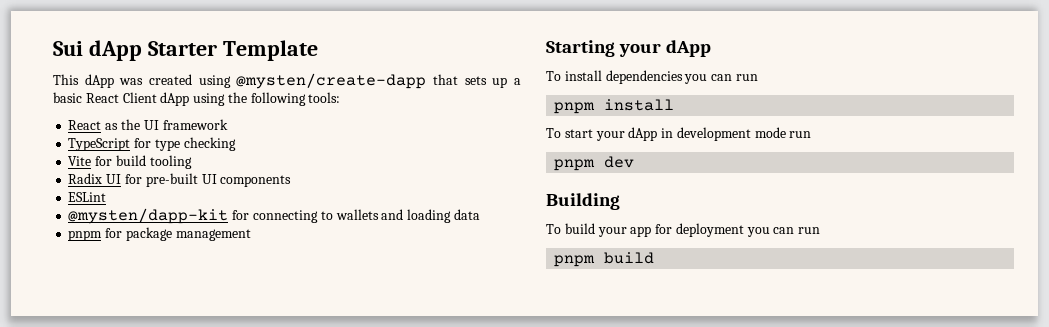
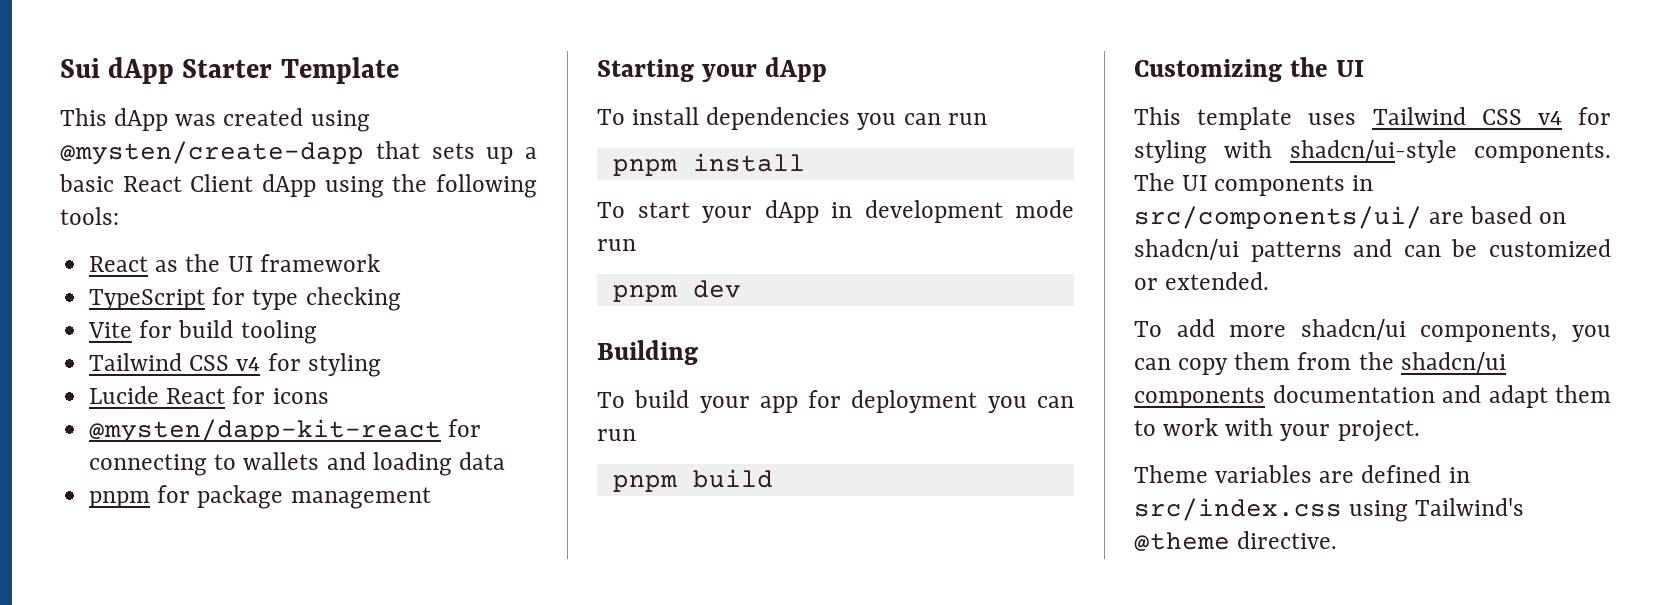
[68,173,292,187] [68,192,107,202] [68,208,229,224] Radix UI for pre-built UI components // ESLint // @mysten/dapp-kit -> [89,353,381,377] [89,386,329,404] [89,419,442,443] Tailwind CSS v4 for styling // Lucide React for icons // @mysten/dapp-kit-react
(655, 258) none -> [1134,57,1364,82] [1134,107,1611,130] [1134,140,1611,164] [1134,173,1374,196] [1134,206,1567,229] [1134,239,1611,262] [1134,272,1270,290] [1134,319,1611,342] [1134,352,1506,375] [1134,385,1611,408] [1134,418,1420,442] [1134,465,1470,483] [1134,498,1525,522] [1134,531,1338,551] // Customizing the UI // This template uses Tailwind CSS v4 for styling with shadcn/ui-style components. The UI components in src/components/ui/ are based on shadcn/ui patterns and can be customized or extended. // To add more shadcn/ui components, you can copy them from the shadcn/ui components documentation and adapt them to work with your project. // Theme variables are defined in src/index.css using Tailwind's @theme directive.

